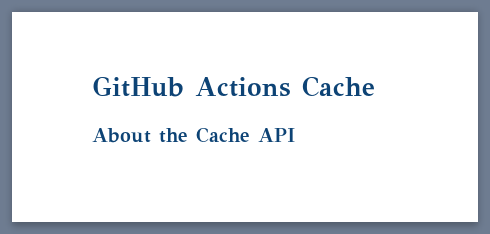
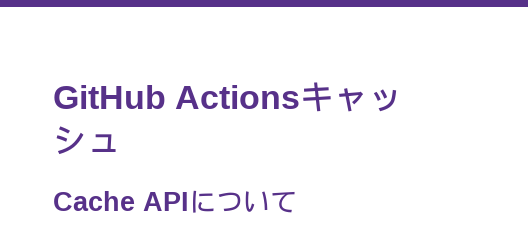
[302,76,375,97] [92,127,295,143] Cache // About the Cache API -> [300,82,403,112] [53,126,121,155] [53,190,297,213] キャッシュ // Cache APIについて

